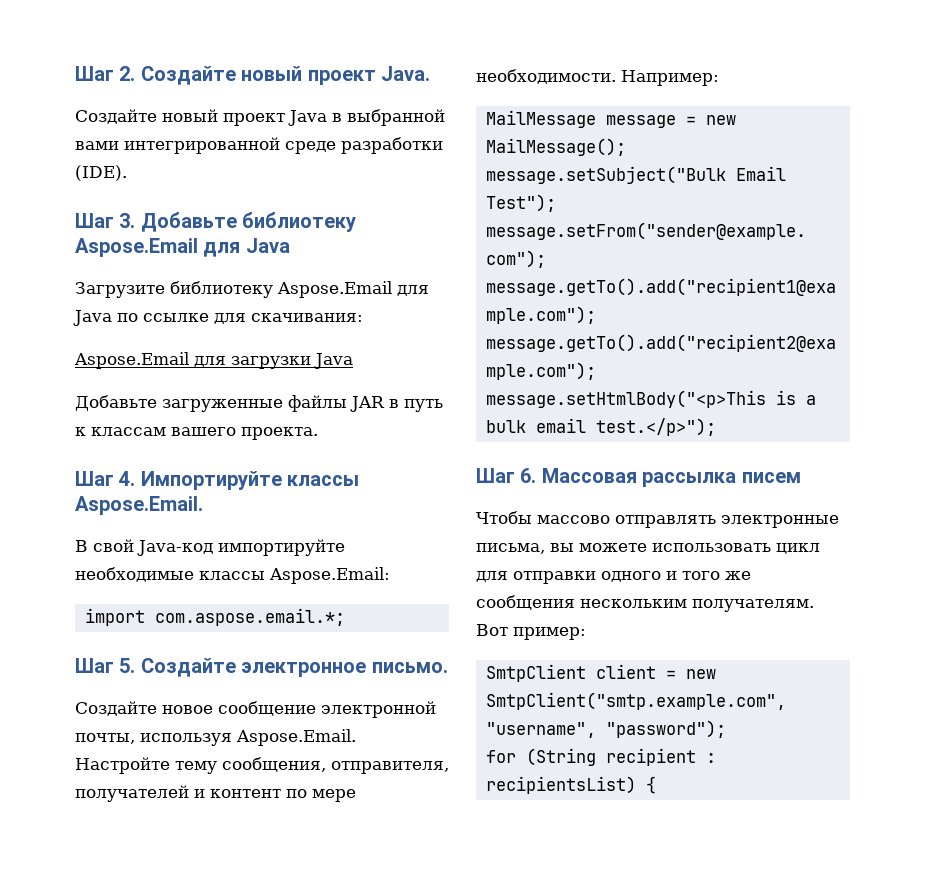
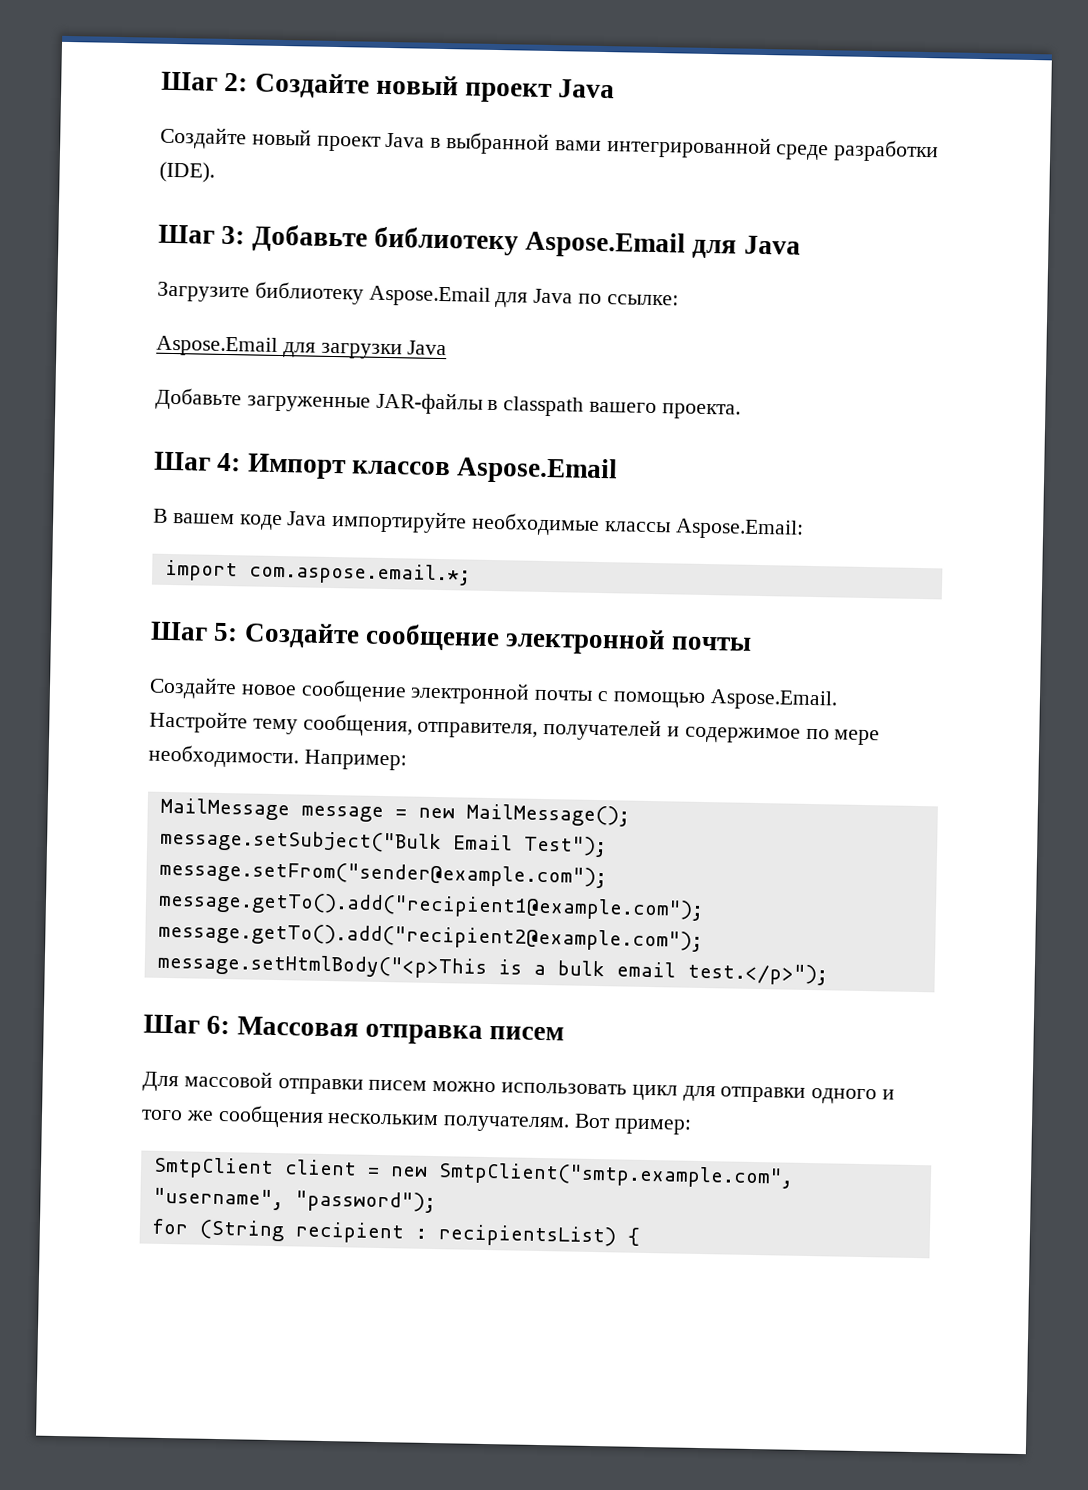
[75,66,430,85] Шаг 2. Создайте новый проект Java. -> [161,71,616,104] Шаг 2: Создайте новый проект Java
[119,213,136,228] 3. -> [221,225,246,245] 3:
[143,313,363,324] ссылке для скачивания: -> [606,294,679,306] ссылке:
[288,395,443,412] [75,427,318,440] [75,471,360,490] [75,496,203,515] [75,539,213,556] файлы JAR в путь к классам вашего проекта. // Шаг 4. Импортируйте классы Aspose.Email. // В свой Java-код -> [375,391,741,420] [154,451,619,485] [153,508,328,531] JAR-файлы в classpath вашего проекта. // Шаг 4: Импорт классов Aspose.Email // В вашем коде Java
[119,658,448,677] 5. Создайте электронное письмо. -> [213,622,753,656] 5: Создайте сообщение электронной почты
[75,733,232,746] почты, используя -> [534,689,705,708] почты с помощью
[210,789,281,798] контент -> [684,726,801,744] содержимое
[520,468,801,487] [476,511,839,528] [476,543,647,554] 6. Массовая рассылка писем // Чтобы массово отправлять электронные письма, вы можете -> [206,1015,565,1045] [142,1070,497,1095] 6: Массовая отправка писем // Для массовой отправки писем можно

